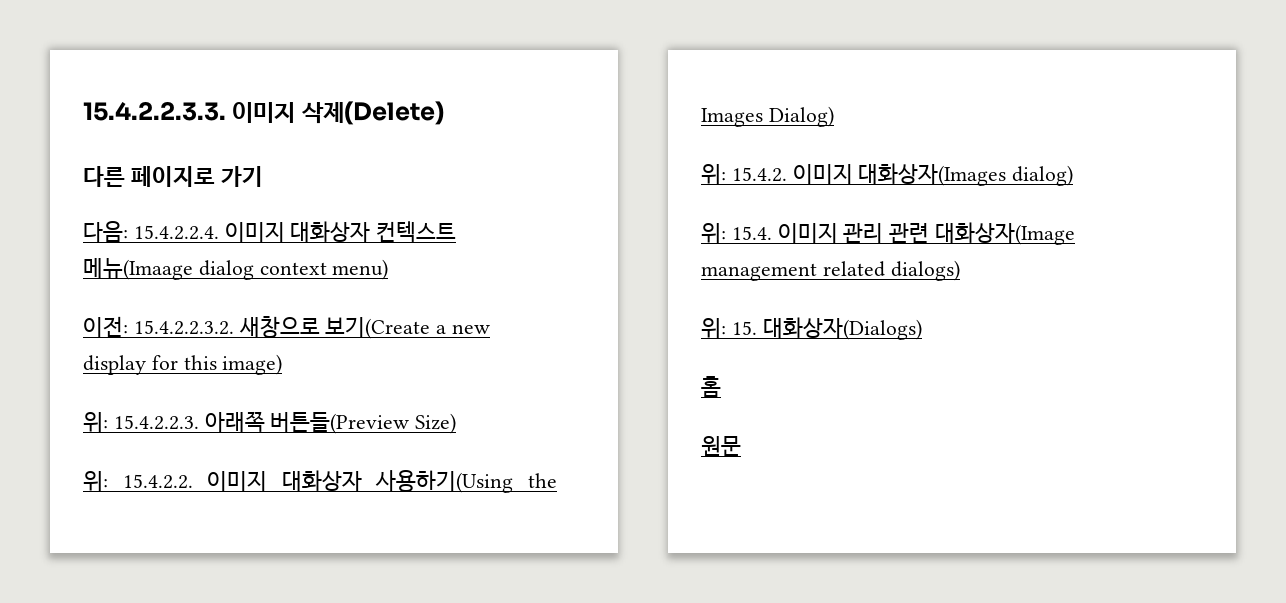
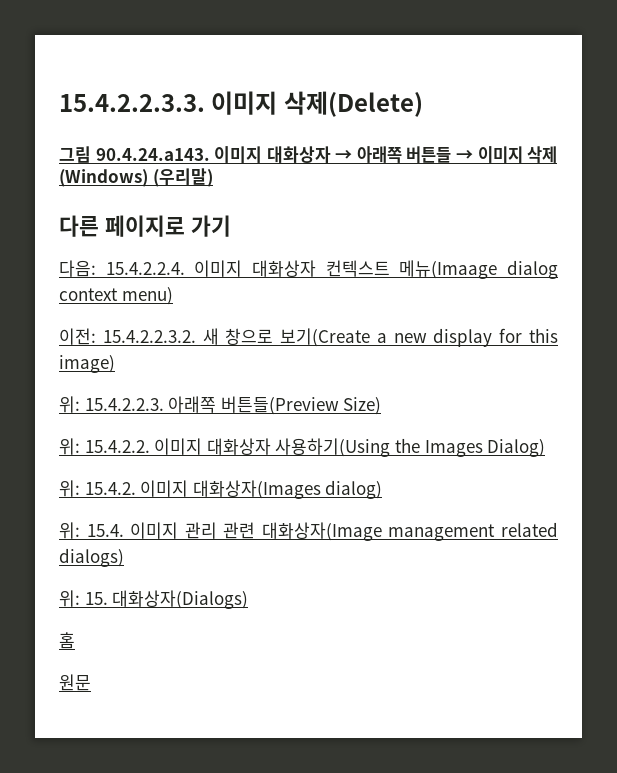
(444, 113) none -> [59,146,558,163] [59,168,213,187] // 그림 90.4.24.a143. 이미지 대화상자 → 아래쪽 버튼들 → 이미지 삭제 (Windows) (우리말)
[238,316,320,338] 새창으로 -> [202,328,274,345] 새 창으로

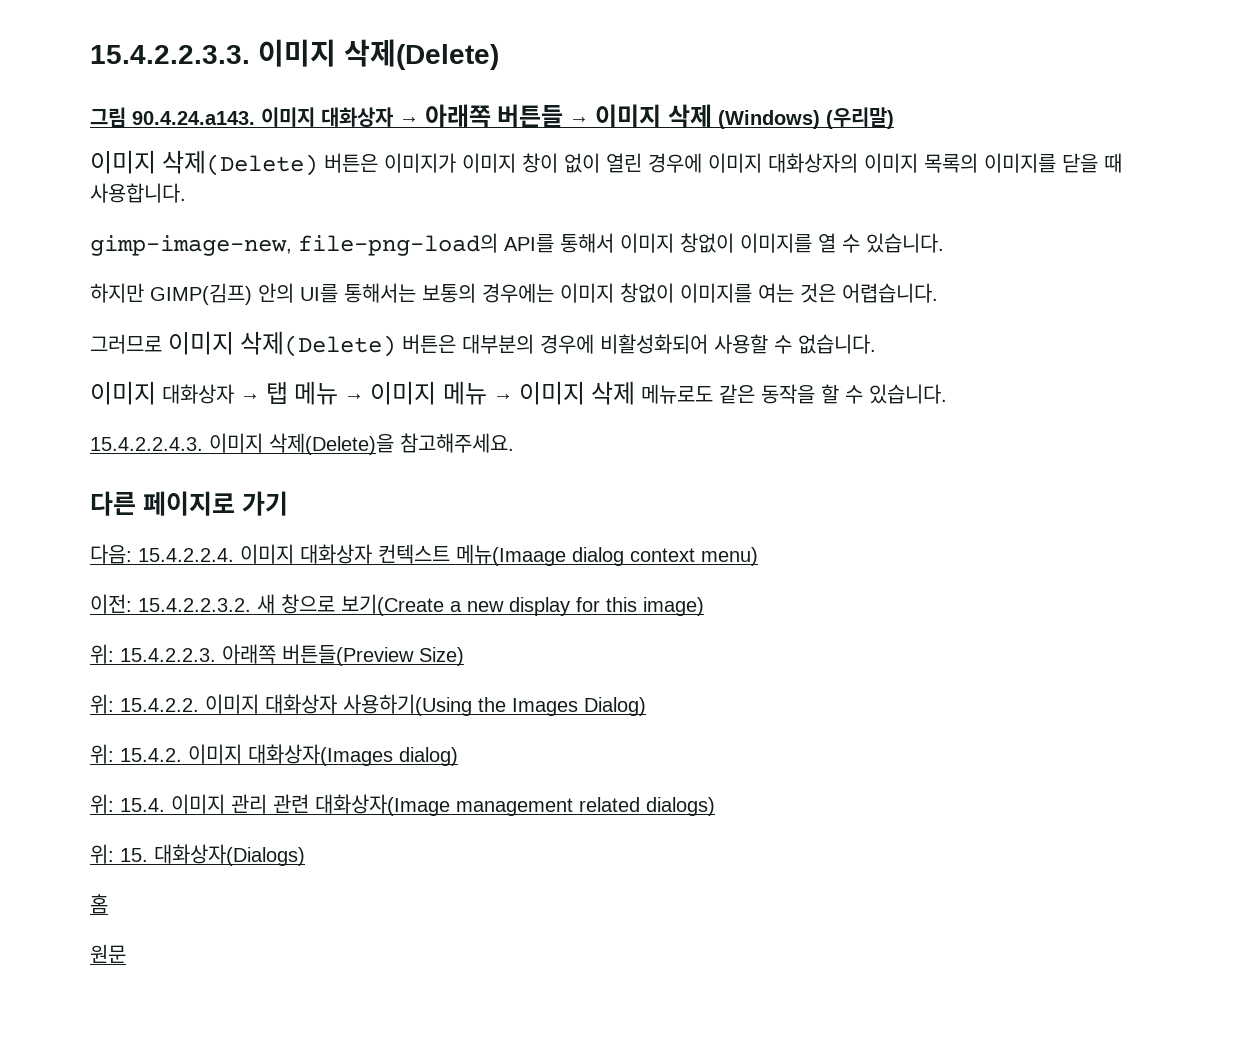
(213, 177) none -> [90,150,1123,176] [90,183,186,203] [90,233,944,256] [90,283,938,305] [90,331,877,357] [90,381,948,405] [90,433,514,455] // 이미지 삭제(Delete) 버튼은 이미지가 이미지 창이 없이 열린 경우에 이미지 대화상자의 이미지 목록의 이미지를 닫을 때 사용합니다. // gimp-image-new, file-png-load의 API를 통해서 이미지 창없이 이미지를 열 수 있습니다. // 하지만 GIMP(김프) 안의 UI를 통해서는 보통의 경우에는 이미지 창없이 이미지를 여는 것은 어렵습니다. // 그러므로 이미지 삭제(Delete) 버튼은 대부분의 경우에 비활성화되어 사용할 수 없습니다. // 이미지 대화상자 → 탭 메뉴 → 이미지 메뉴 → 이미지 삭제 메뉴로도 같은 동작을 할 수 있습니다. // 15.4.2.2.4.3. 이미지 삭제(Delete)을 참고해주세요.

